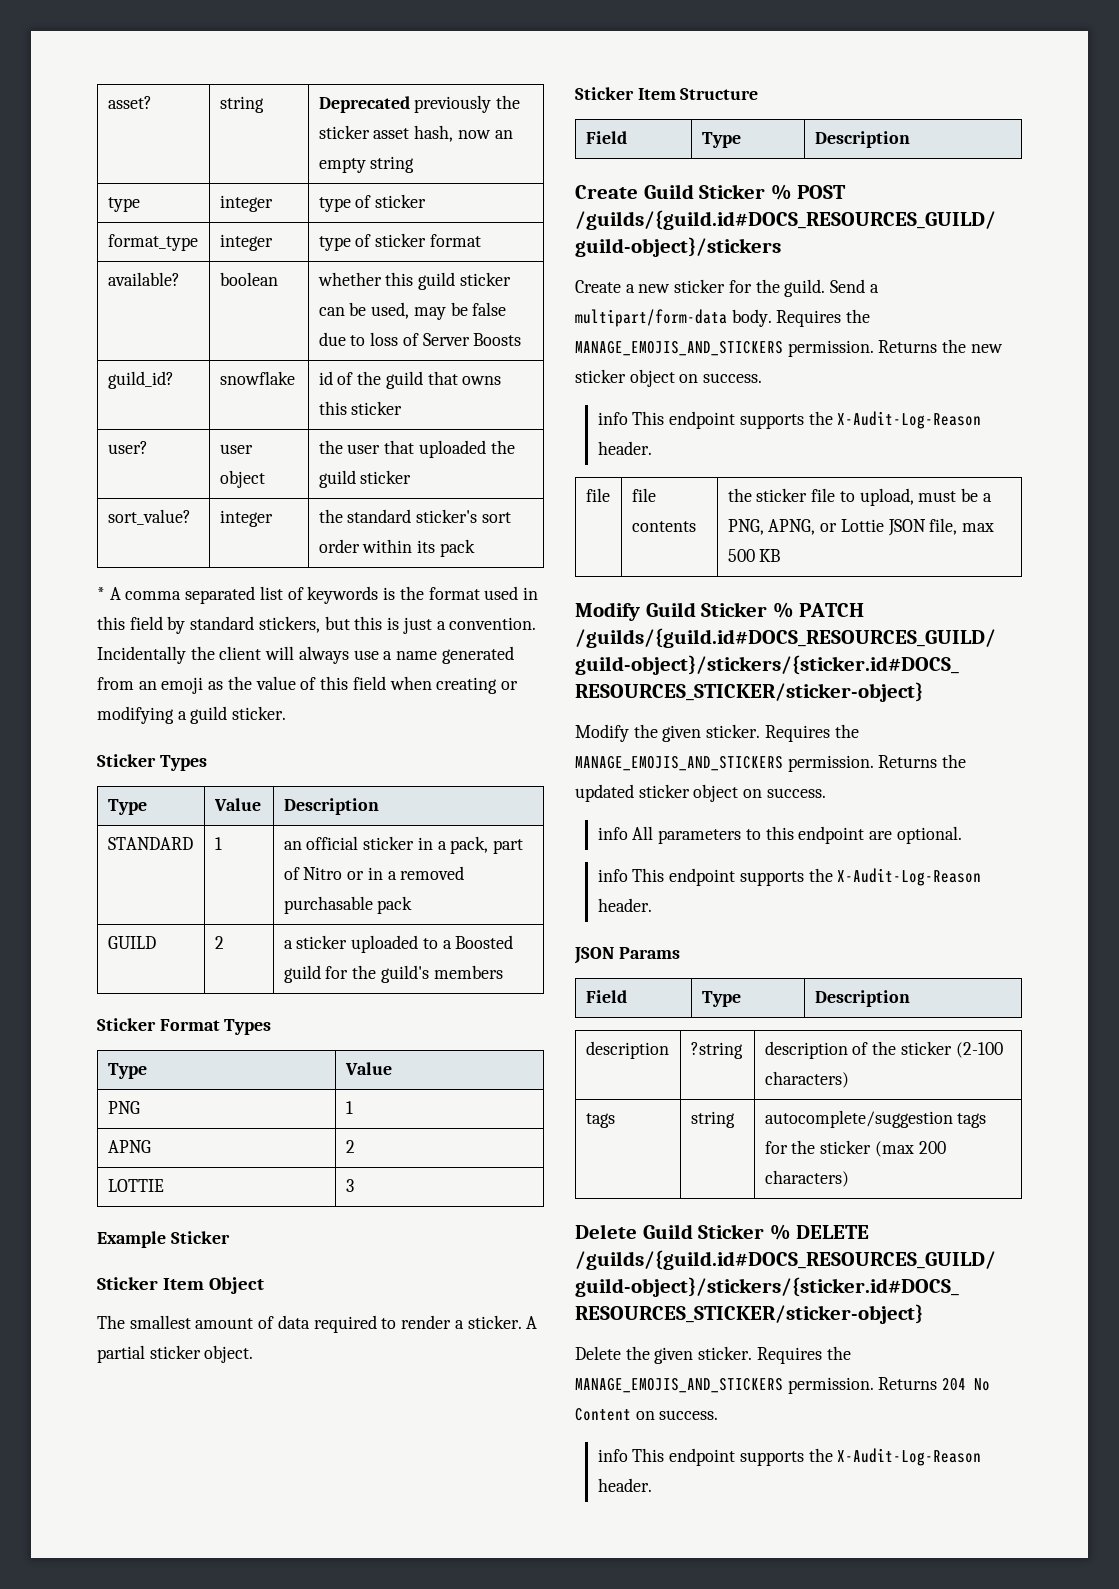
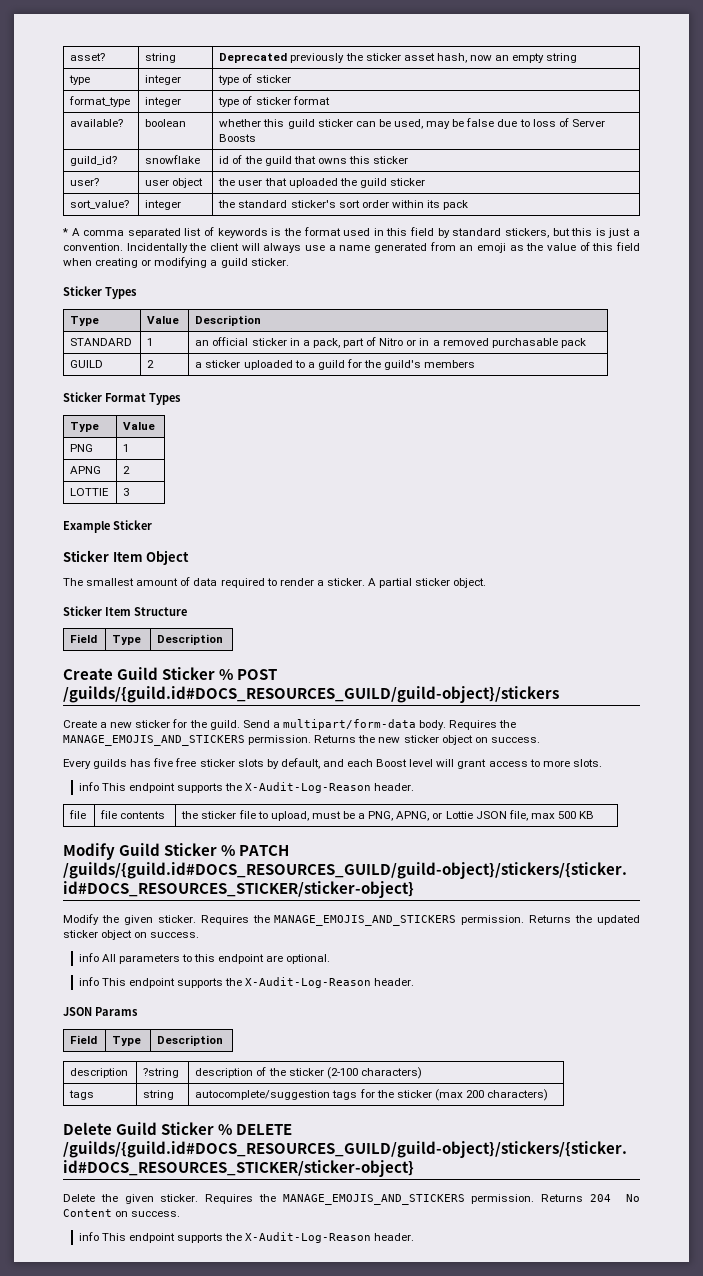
[455,935,514,949] Boosted -> (315, 365) none
(763, 378) none -> [63,758,602,769] // Every guilds has five free sticker slots by default, and each Boost level will grant access to more slots.

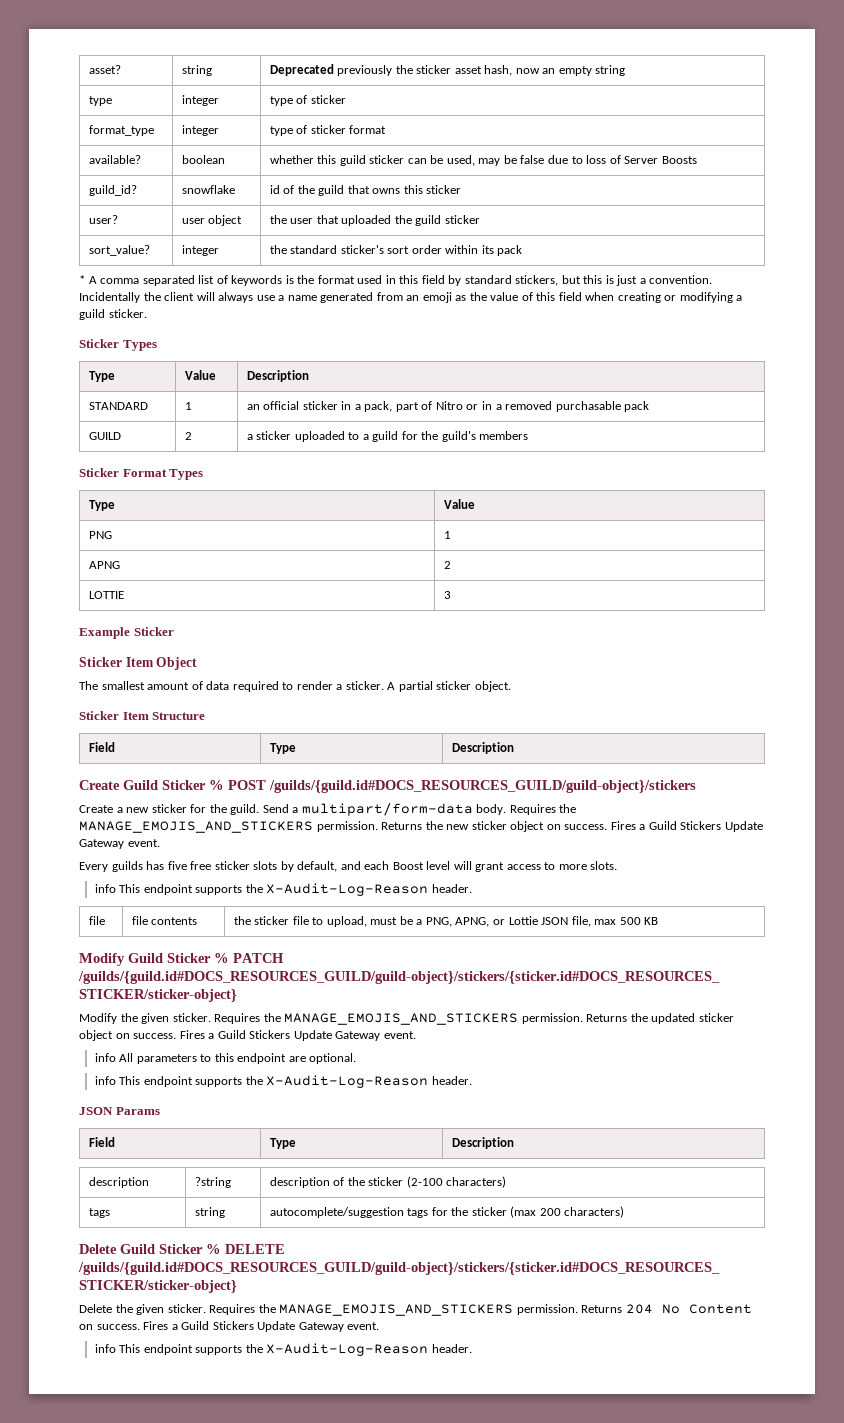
(540, 740) none -> [610,821,763,832] [79,839,160,849] Fires a Guild Stickers Update Gateway event.
(200, 935) none -> [179,1030,416,1041] Fires a Guild Stickers Update Gateway event.
(181, 1214) none -> [143,1321,380,1332] Fires a Guild Stickers Update Gateway event.

